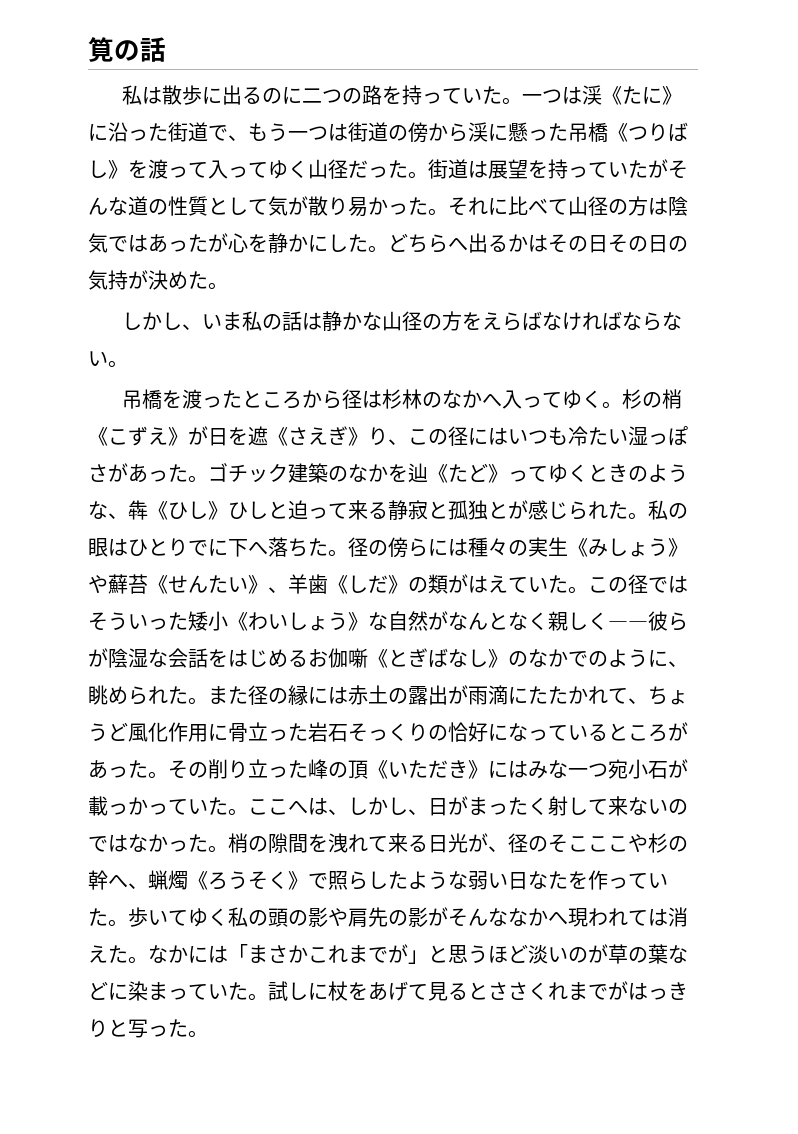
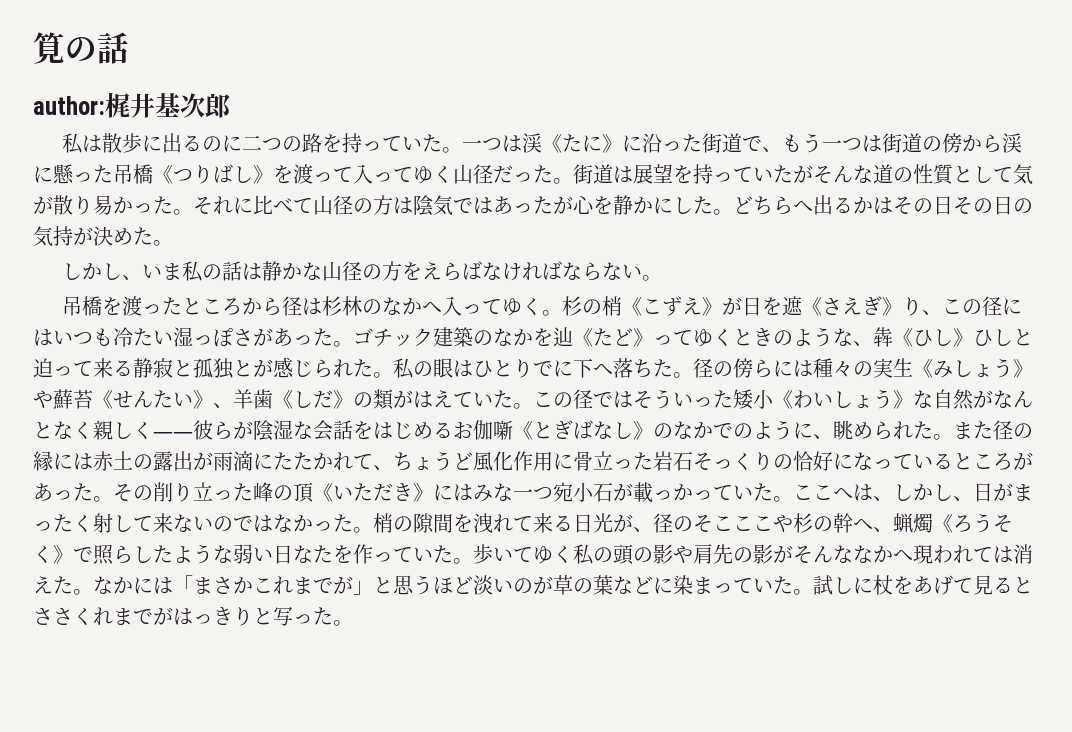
(166, 49) none -> [33,92,230,118] // author:梶井基次郎

